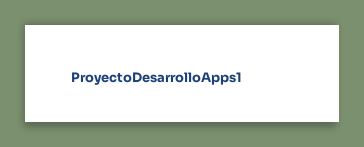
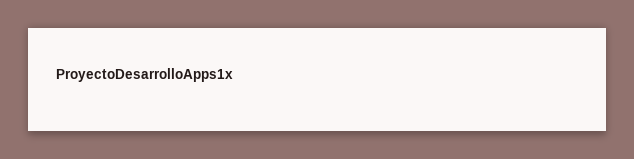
[71,72,242,85] ProyectoDesarrolloApps1 -> [56,68,233,82] ProyectoDesarrolloApps1x

